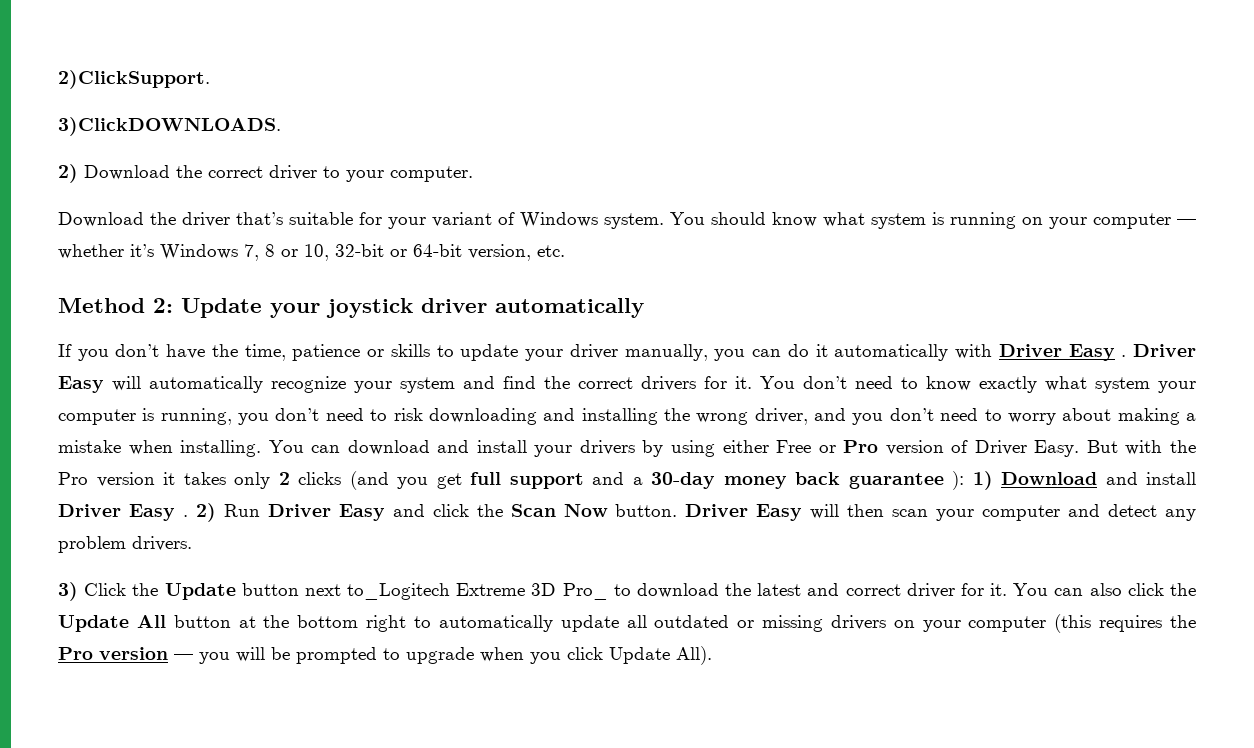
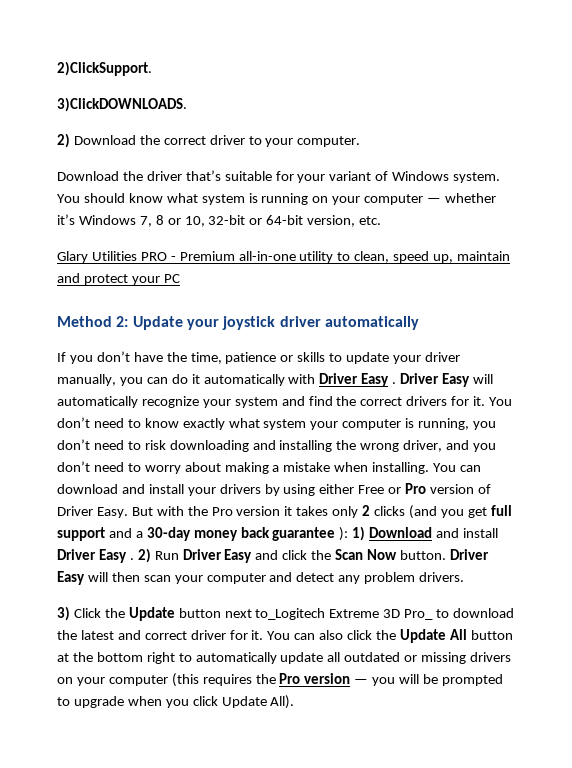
(565, 251) none -> [57,251,511,263] [57,273,180,285] // Glary Utilities PRO - Premium all-in-one utility to clean, speed up, maintain and protect your PC

